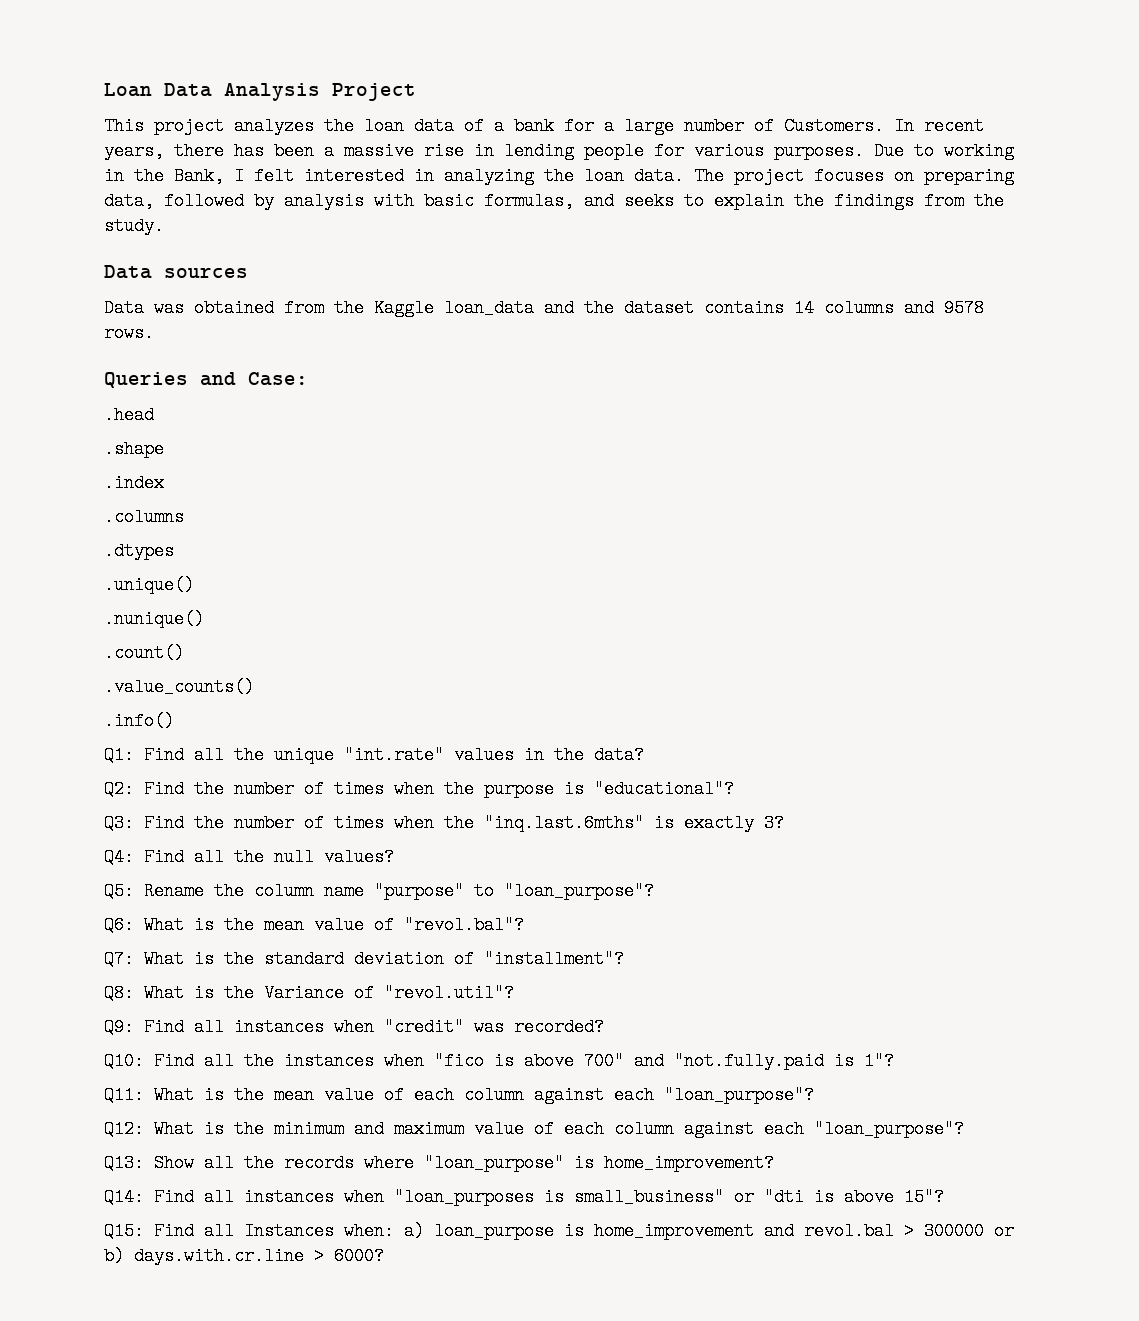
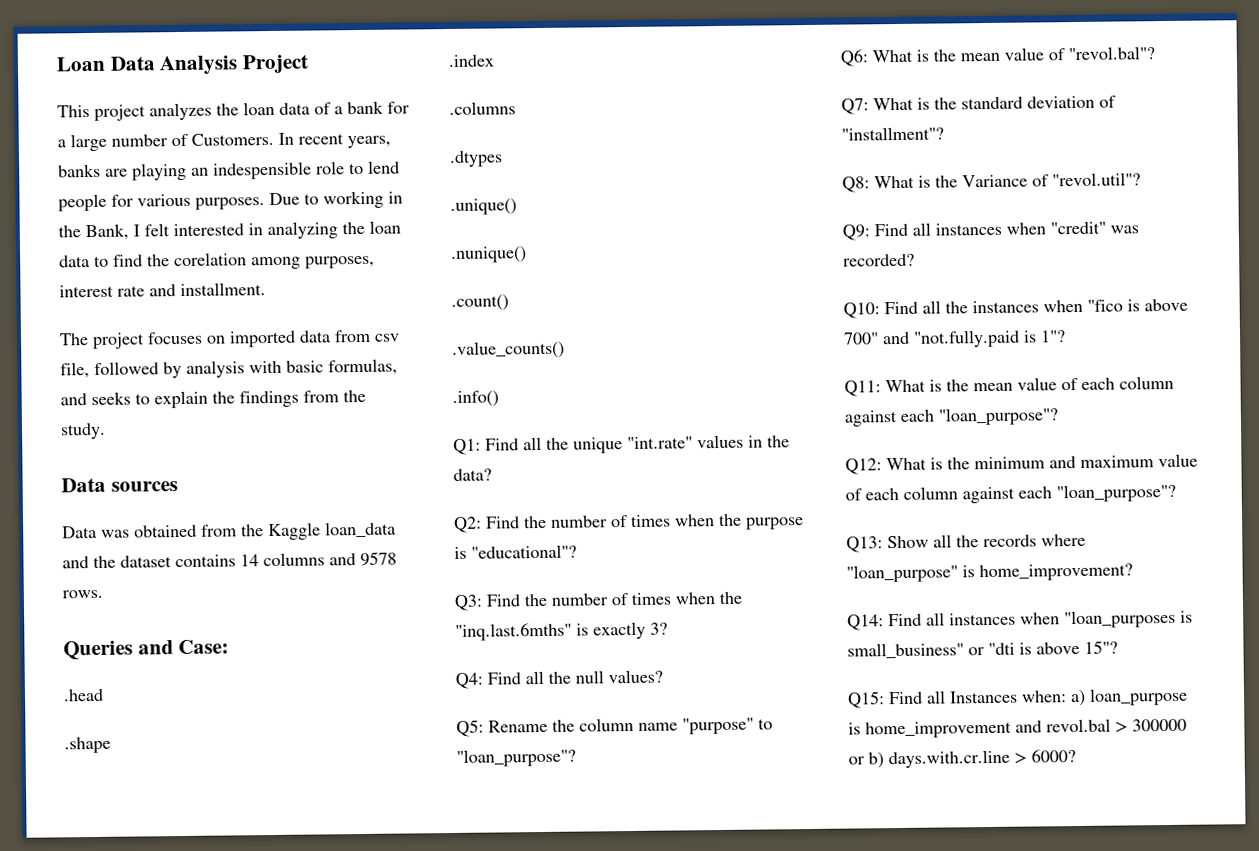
[174,142,574,160] there has been a massive rise in lending -> [58,160,400,181] banks are playing an indespensible role to lend
[634,167,1014,185] [104,192,154,210] data. The project focuses on preparing data, -> [59,252,375,270] [59,282,266,298] [59,329,400,349] [60,362,90,379] data to find the corelation among purposes, interest rate and installment. // The project focuses on imported data from csv file,

